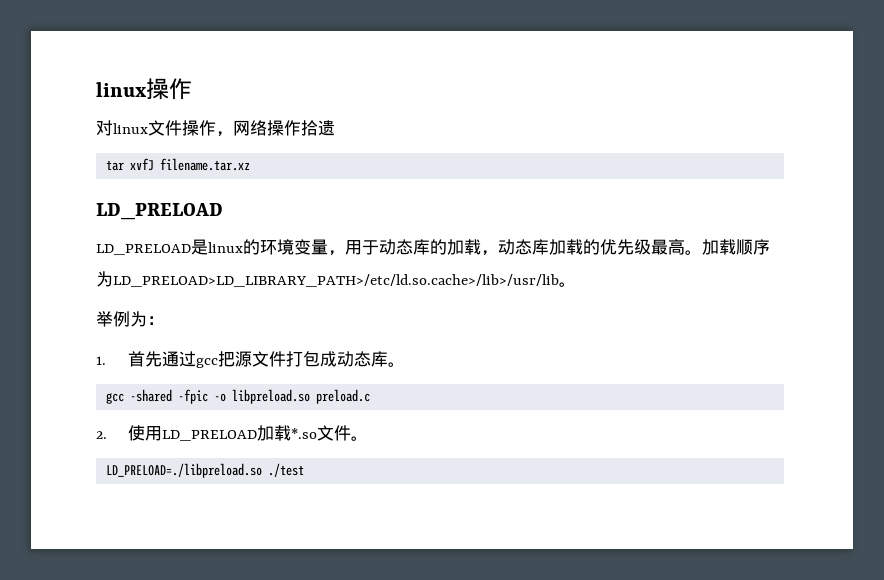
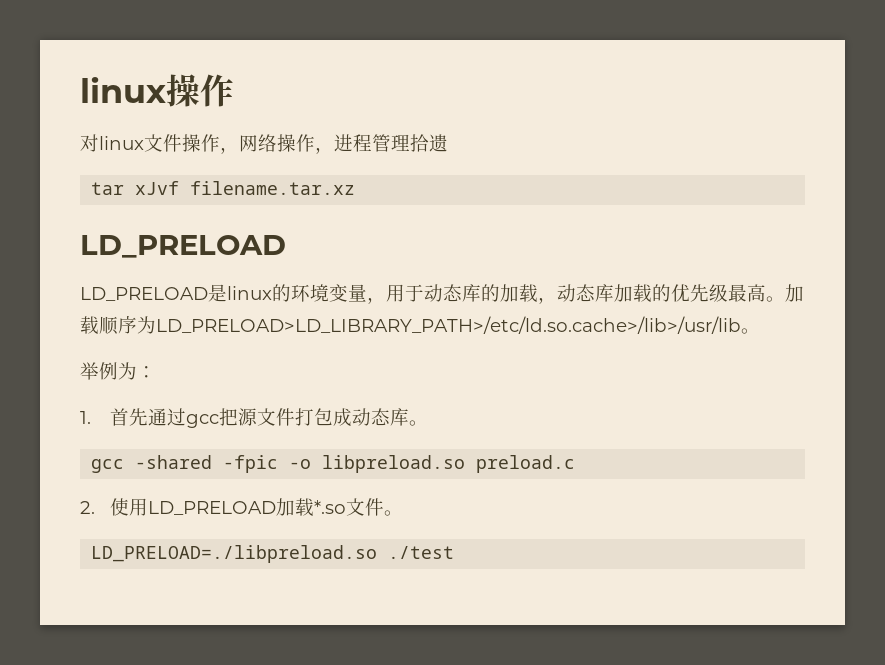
(301, 128) none -> [315,134,410,154] ，进程管理
[130,158,155,171] xvfJ -> [135,181,180,195] xJvf

